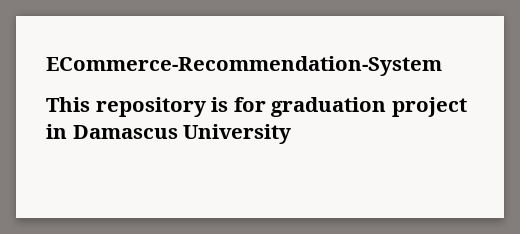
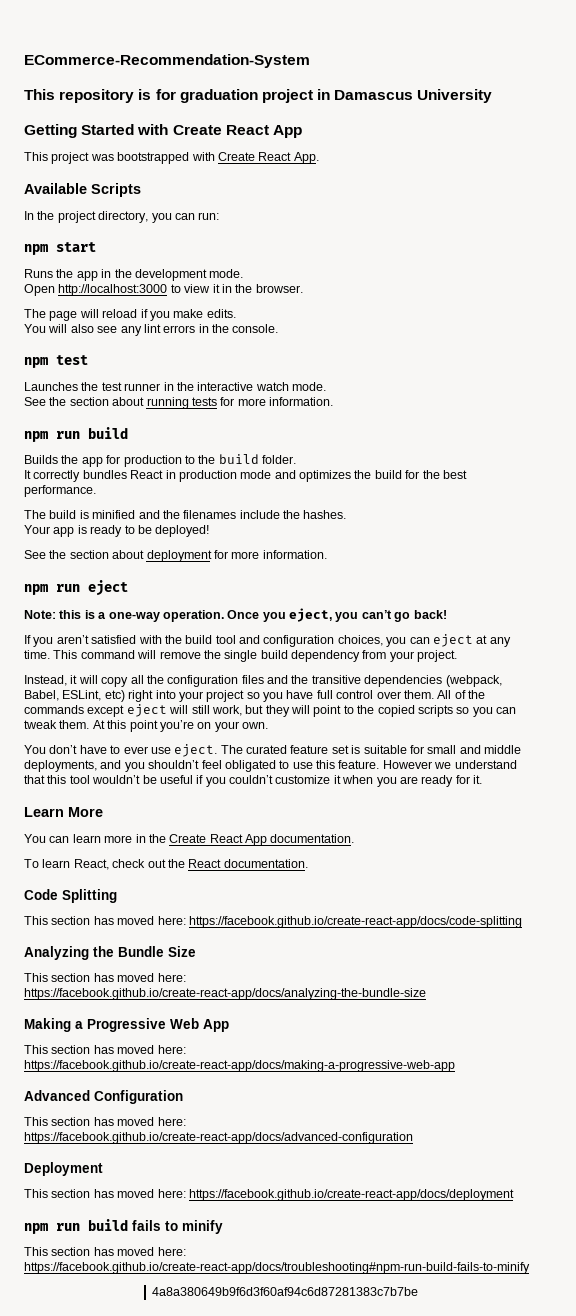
(292, 134) none -> [24,124,302,138] [24,152,319,164] [24,183,141,197] [24,211,220,223] [24,242,96,255] [24,269,244,281] [24,284,303,296] [24,309,236,321] [24,324,279,336] [24,355,88,368] [24,382,326,391] [24,397,333,409] [24,427,128,442] [24,454,296,467] [24,470,467,482] [24,485,96,497] [24,510,347,519] [24,525,210,537] [24,550,327,562] [24,580,128,596] [24,608,447,622] [24,634,511,647] [24,650,458,662] [24,675,502,687] [24,690,485,702] [24,704,516,717] [24,720,268,732] [24,744,521,757] [24,760,517,772] [24,775,482,787] [24,807,103,817] [24,834,355,846] [24,859,308,870] [24,889,117,903] [24,916,522,928] [24,946,196,960] [24,973,186,982] [24,988,426,1000] [24,1018,229,1032] [24,1045,186,1054] [24,1060,455,1072] [24,1090,183,1104] [24,1117,186,1126] [24,1132,413,1144] [24,1162,103,1176] [24,1189,514,1201] [24,1219,223,1234] [24,1247,186,1256] [24,1262,530,1274] [152,1287,419,1296] // Getting Started with Create React App // This project was bootstrapped with Create React App. // Available Scripts // In the project directory, you can run: // npm start // Runs the app in the development mode. // Open http://localhost:3000 to view it in the browser. // The page will reload if you make edits. // You will also see any lint errors in the console. // npm test // Launches the test runner in the interactive watch mode. // See the section about running tests for more information. // npm run build // Builds the app for production to the build folder. // It correctly bundles React in production mode and optimizes the build for the best performance. // The build is minified and the filenames include the hashes. // Your app is ready to be deployed! // See the section about deployment for more information. // npm run eject // Note: this is a one-way operation. Once you eject, you can’t go back! // If you aren’t satisfied with the build tool and configuration choices, you can eject at any time. This command will remove the single build dependency from your project. // Instead, it will copy all the configuration files and the transitive dependencies (webpack, Babel, ESLint, etc) right into your project so you have full control over them. All of the commands except eject will still work, but they will point to the copied scripts so you can tweak them. At this point you’re on your own. // You don’t have to ever use eject. The curated feature set is suitable for small and middle deployments, and you shouldn’t feel obligated to use this feature. However we understand that this tool wouldn’t be useful if you couldn’t customize it when you are ready for it. // Learn More // You can learn more in the Create React App documentation. // To learn React, check out the React documentation. // Code Splitting // This section has moved here: https://facebook.github.io/create-react-app/docs/code-splitting // Analyzing the Bundle Size // This section has moved here: https://facebook.github.io/create-react-app/docs/analyzing-the-bundle-size // Making a Progressive Web App // This section has moved here: https://facebook.github.io/create-react-app/docs/making-a-progressive-web-app // Advanced Configuration // This section has moved here: https://facebook.github.io/create-react-app/docs/advanced-configuration // Deployment // This section has moved here: https://facebook.github.io/create-react-app/docs/deployment // npm run build fails to minify // This section has moved here: https://facebook.github.io/create-react-app/docs/troubleshooting#npm-run-build-fails-to-minify // 4a8a380649b9f6d3f60af94c6d87281383c7b7be

